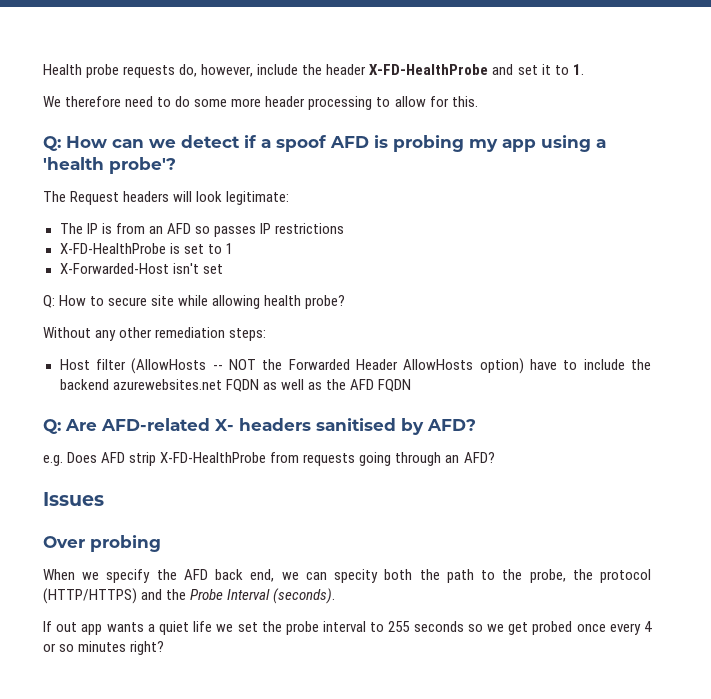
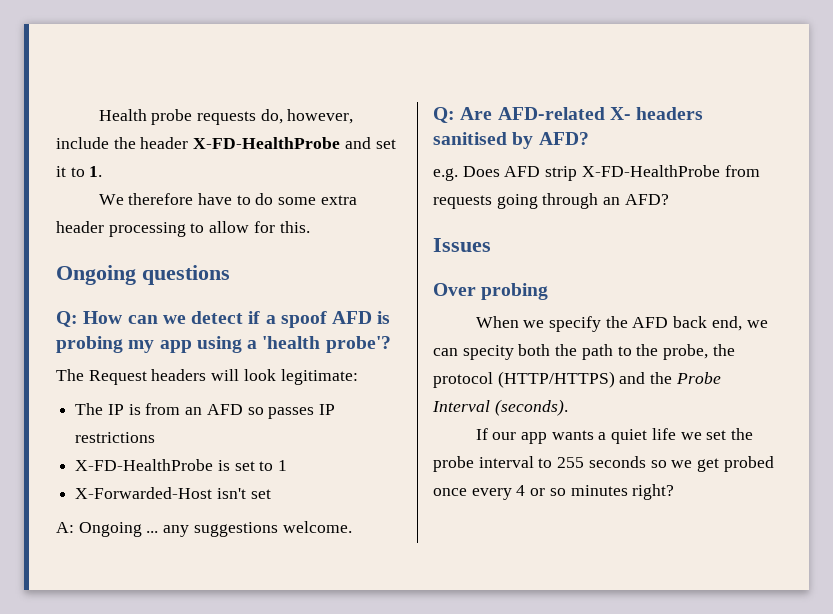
[125,96,154,107] need -> [198,193,233,205] have
[231,98,262,107] more -> [320,195,357,205] extra
(478, 101) none -> [56,265,230,285] // Ongoing questions
[43,295,346,309] [43,327,267,341] [59,358,651,374] [59,379,411,392] Q: How to secure site while allowing health probe? // Without any other remediation steps: // Host filter (AllowHosts -- NOT the Forwarded Header AllowHosts option) have to include the backend azurewebsites.net FQDN as well as the AFD FQDN -> [56,521,352,537] A: Ongoing ... any suggestions welcome.
[56,622,78,632] out -> [492,432,517,440] our

